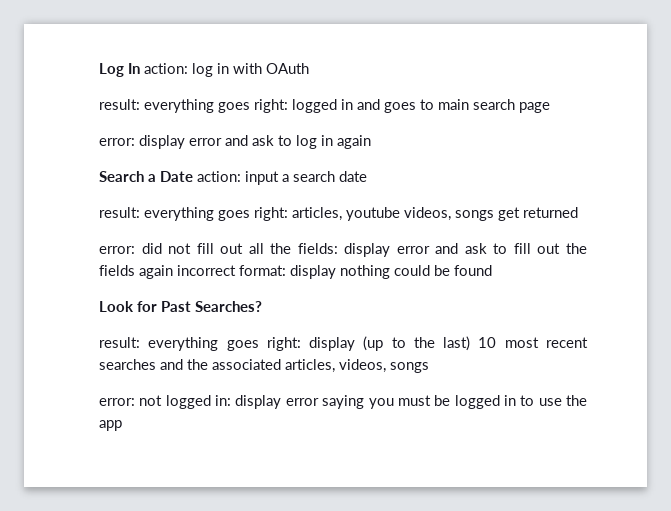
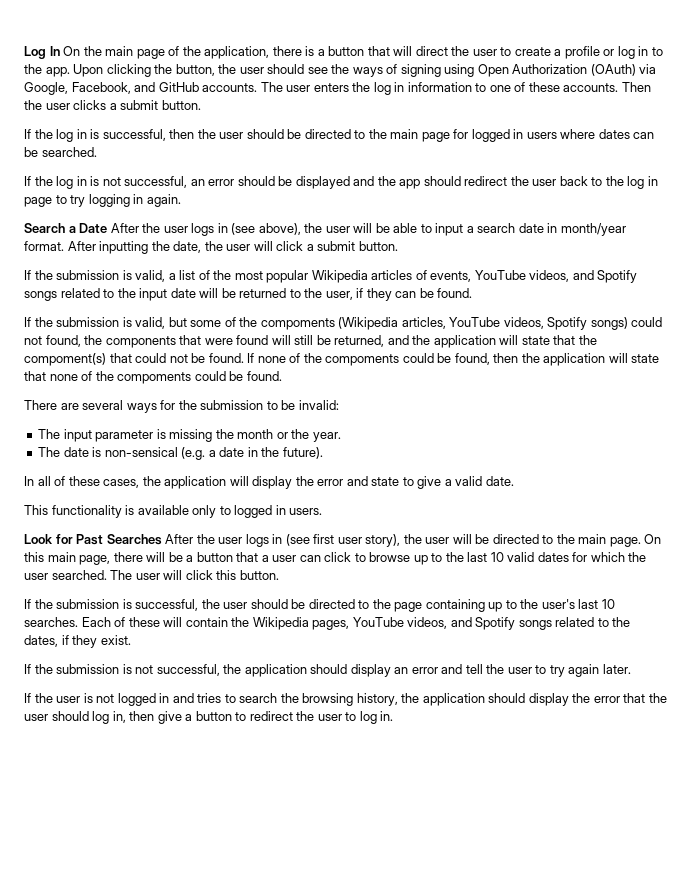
[144,63,309,77] [99,99,550,113] [99,135,371,149] [99,171,367,185] [99,207,578,221] [99,243,588,257] [99,265,492,279] [99,301,262,312] [99,336,588,351] [99,359,429,373] [99,395,587,409] [99,420,122,431] action: log in with OAuth // result: everything goes right: logged in and goes to main search page // error: display error and ask to log in again // Search a Date action: input a search date // result: everything goes right: articles, youtube videos, songs get returned // error: did not fill out all the fields: display error and ask to fill out the fields again incorrect format: display nothing could be found // Look for Past Searches? // result: everything goes right: display (up to the last) 10 most recent searches and the associated articles, videos, songs // error: not logged in: display error saying you must be logged in to use the app -> [63,46,663,59] [24,64,657,77] [24,82,651,95] [24,100,201,110] [24,129,655,142] [24,147,97,157] [24,176,658,189] [24,194,181,207] [24,223,626,236] [24,241,398,254] [24,270,638,283] [24,288,473,301] [24,317,663,330] [24,335,597,348] [24,353,660,366] [24,371,282,384] [24,400,339,413] [38,429,341,442] [38,447,323,460] [24,476,514,489] [24,505,323,518] [24,534,662,547] [24,552,647,565] [24,570,279,580] [24,599,615,612] [24,617,631,630] [24,635,131,648] [24,664,631,677] [24,693,667,706] [24,711,394,724] On the main page of the application, there is a button that will direct the user to create a profile or log in to the app. Upon clicking the button, the user should see the ways of signing using Open Authorization (OAuth) via Google, Facebook, and GitHub accounts. The user enters the log in information to one of these accounts. Then the user clicks a submit button. // If the log in is successful, then the user should be directed to the main page for logged in users where dates can be searched. // If the log in is not successful, an error should be displayed and the app should redirect the user back to the log in page to try logging in again. // Search a Date After the user logs in (see above), the user will be able to input a search date in month/year format. After inputting the date, the user will click a submit button. // If the submission is valid, a list of the most popular Wikipedia articles of events, YouTube videos, and Spotify songs related to the input date will be returned to the user, if they can be found. // If the submission is valid, but some of the compoments (Wikipedia articles, YouTube videos, Spotify songs) could not found, the components that were found will still be returned, and the application will state that the compoment(s) that could not be found. If none of the compoments could be found, then the application will state that none of the compoments could be found. // There are several ways for the submission to be invalid: // The input parameter is missing the month or the year. // The date is non-sensical (e.g. a date in the future). // In all of these cases, the application will display the error and state to give a valid date. // This functionality is available only to logged in users. // Look for Past Searches After the user logs in (see first user story), the user will be directed to the main page. On this main page, there will be a button that a user can click to browse up to the last 10 valid dates for which the user searched. The user will click this button. // If the submission is successful, the user should be directed to the page containing up to the user's last 10 searches. Each of these will contain the Wikipedia pages, YouTube videos, and Spotify songs related to the dates, if they exist. // If the submission is not successful, the application should display an error and tell the user to try again later. // If the user is not logged in and tries to search the browsing history, the application should display the error that the user should log in, then give a button to redirect the user to log in.

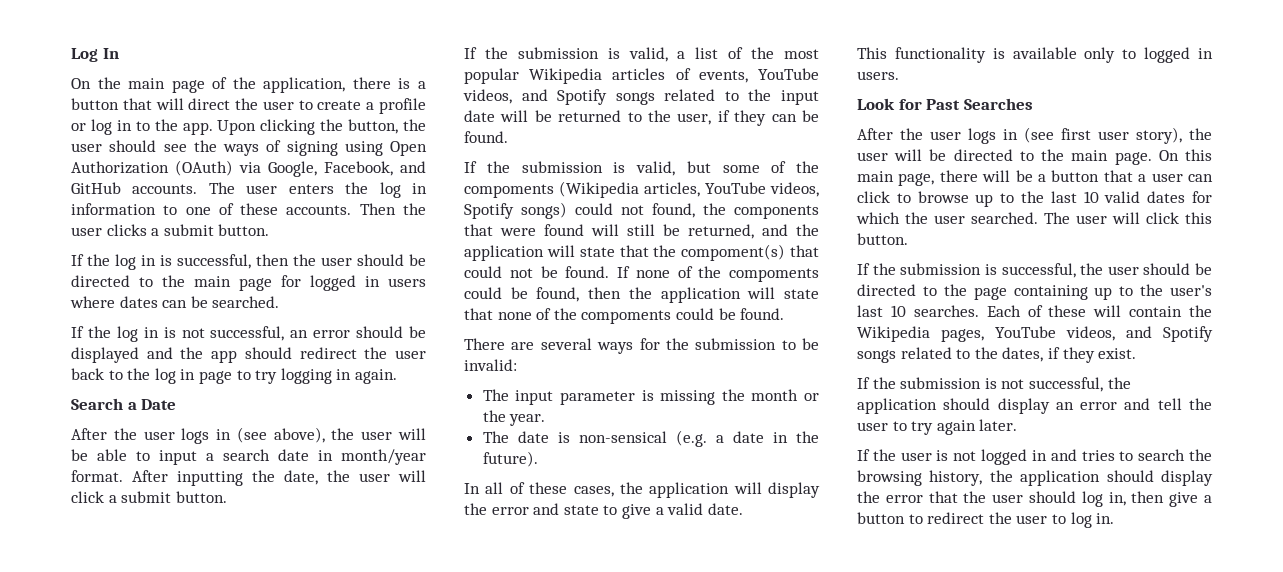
(60, 51) none -> (119, 53) //
(108, 228) none -> (177, 404) //
(162, 539) none -> (1033, 104) //

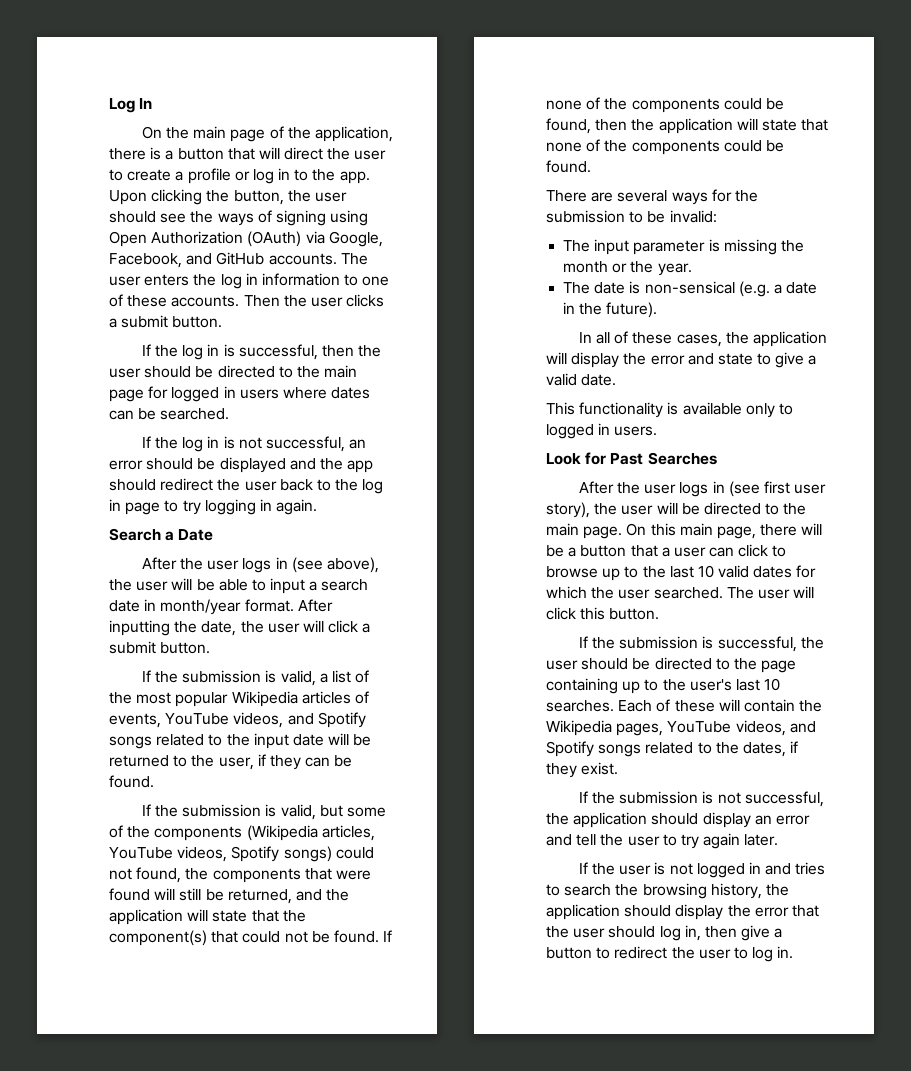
[464,184,554,198] compoments -> [154,826,243,841] components
[681,244,786,261] compoment(s) -> [109,930,207,946] component(s)
[729,268,819,282] compoments -> [631,98,720,113] components
[581,310,672,324] compoments -> [631,140,720,155] components

